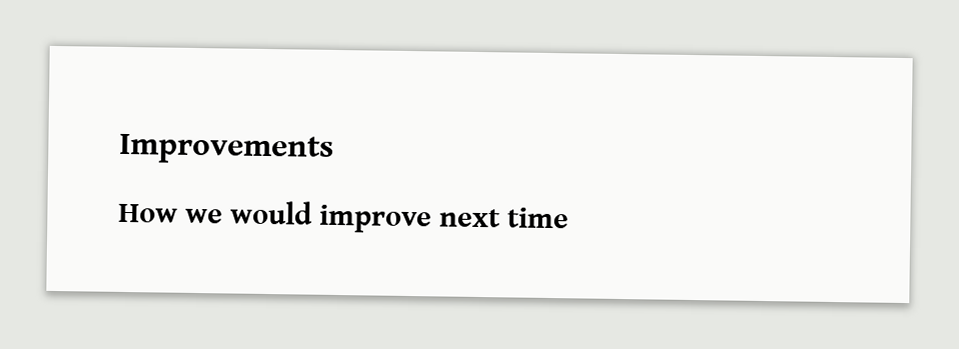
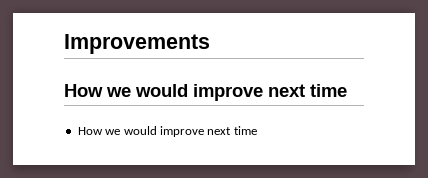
(569, 218) none -> [77,126,257,137] // How we would improve next time

